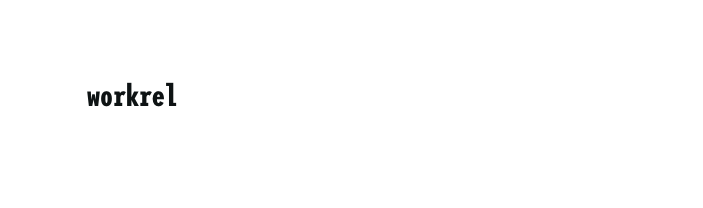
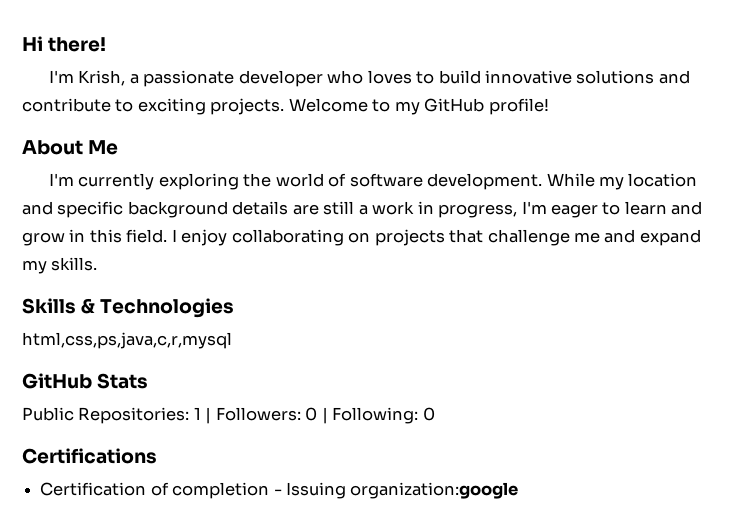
[87,82,178,107] workrel -> [22,36,107,52] [48,70,690,87] [22,98,549,115] [22,140,119,155] [48,173,698,190] [22,201,703,218] [22,229,701,246] [22,257,98,274] [22,298,235,318] [22,332,232,349] [22,373,149,389] [22,407,435,424] [22,448,157,464] [40,482,519,499] Hi there! // I'm Krish, a passionate developer who loves to build innovative solutions and contribute to exciting projects. Welcome to my GitHub profile! // About Me // I'm currently exploring the world of software development. While my location and specific background details are still a work in progress, I'm eager to learn and grow in this field. I enjoy collaborating on projects that challenge me and expand my skills. // Skills & Technologies // html,css,ps,java,c,r,mysql // GitHub Stats // Public Repositories: 1 | Followers: 0 | Following: 0 // Certifications // Certification of completion - Issuing organization:google

